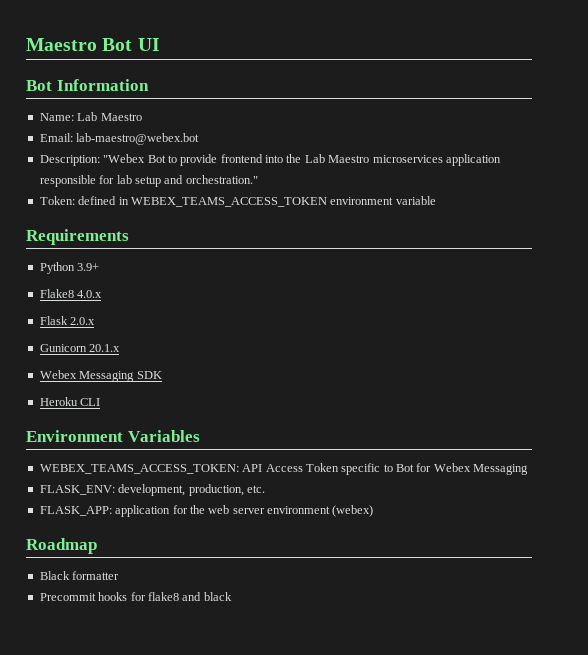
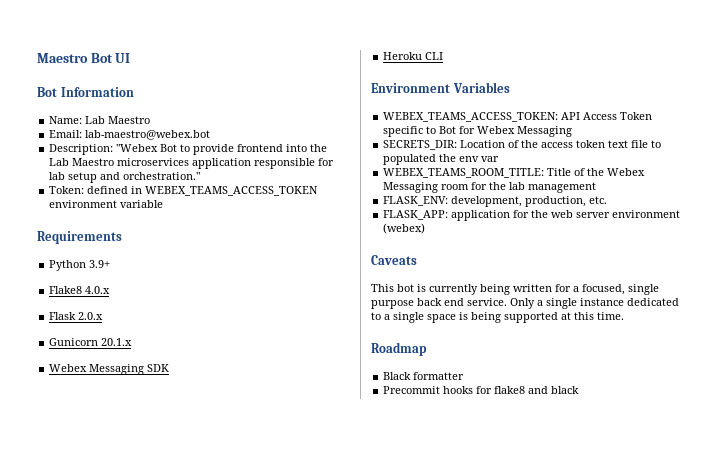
(529, 469) none -> [383,140,662,150] [383,154,500,165] [383,168,646,178] [383,182,597,193] // SECRETS_DIR: Location of the access token text file to populated the env var // WEBEX_TEAMS_ROOM_TITLE: Title of the Webex Messaging room for the lab management
(374, 511) none -> [371,255,417,265] [371,284,659,295] [371,298,679,309] [371,312,624,323] // Caveats // This bot is currently being written for a focused, single purpose back end service. Only a single instance dedicated to a single space is being supported at this time.

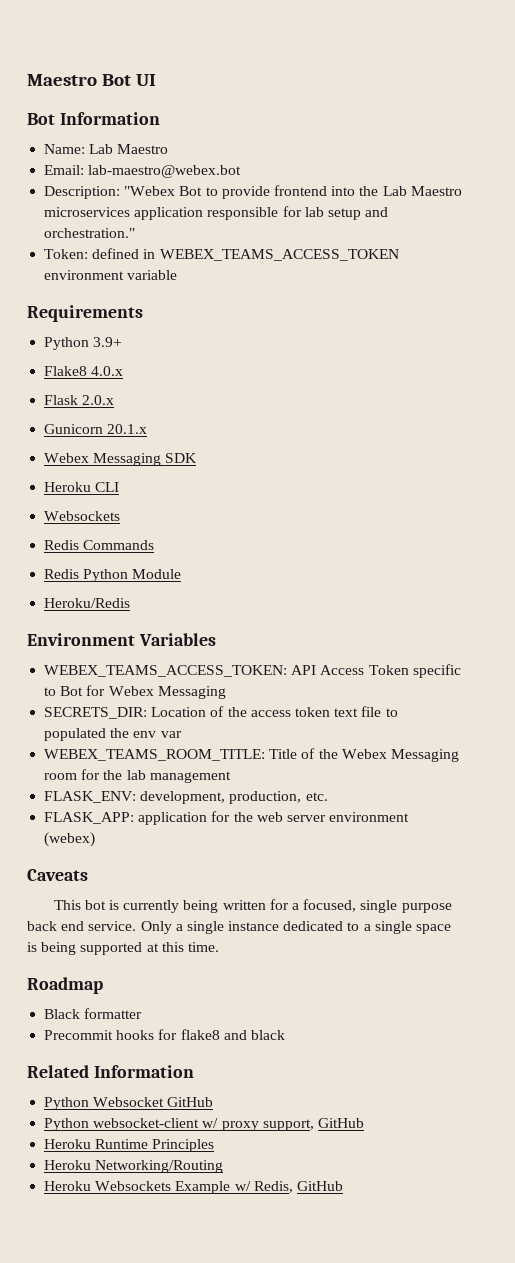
(444, 56) none -> [44,511,121,521] [44,540,155,550] [44,569,182,582] [44,598,131,608] // Websockets // Redis Commands // Redis Python Module // Heroku/Redis
(580, 390) none -> [27,1065,194,1078] [44,1097,214,1110] [44,1118,364,1131] [44,1139,215,1152] [44,1160,224,1173] [44,1181,343,1194] // Related Information // Python Websocket GitHub // Python websocket-client w/ proxy support, GitHub // Heroku Runtime Principles // Heroku Networking/Routing // Heroku Websockets Example w/ Redis, GitHub

